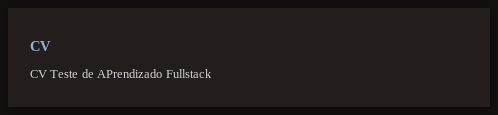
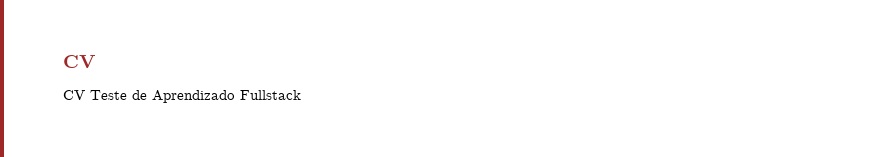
[97,69,163,78] APrendizado -> [152,90,235,103] Aprendizado

